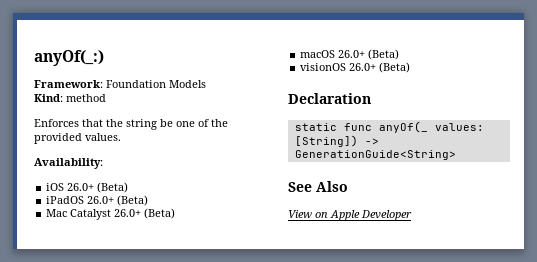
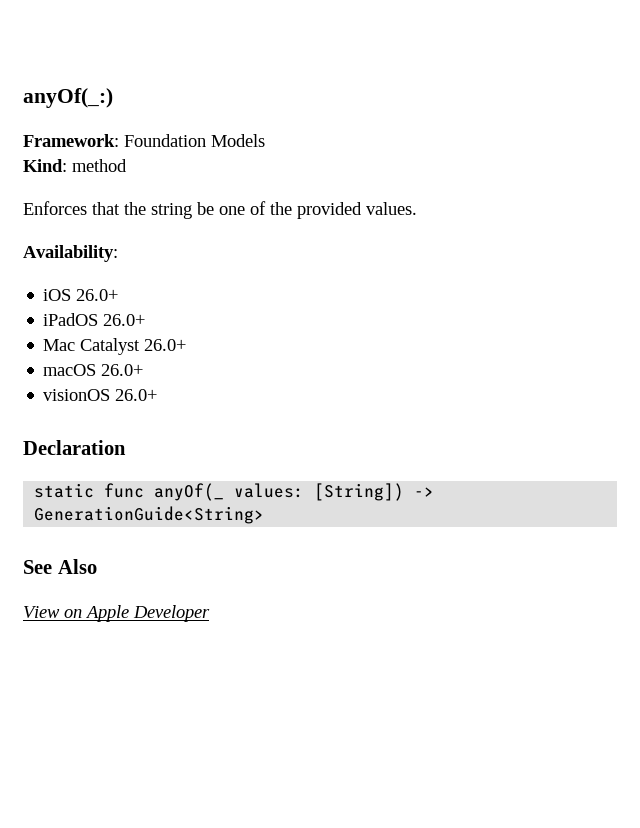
[97,182,129,193] (Beta) -> (119, 295) none
[117,195,149,206] (Beta) -> (146, 320) none
[144,208,176,219] (Beta) -> (187, 345) none
[368,49,400,60] (Beta) -> (144, 370) none
[379,62,411,73] (Beta) -> (158, 395) none

